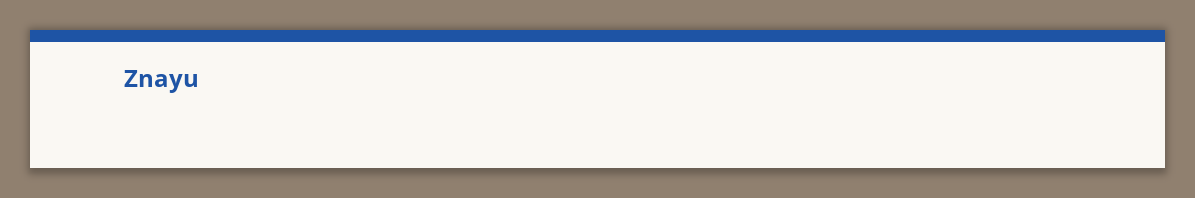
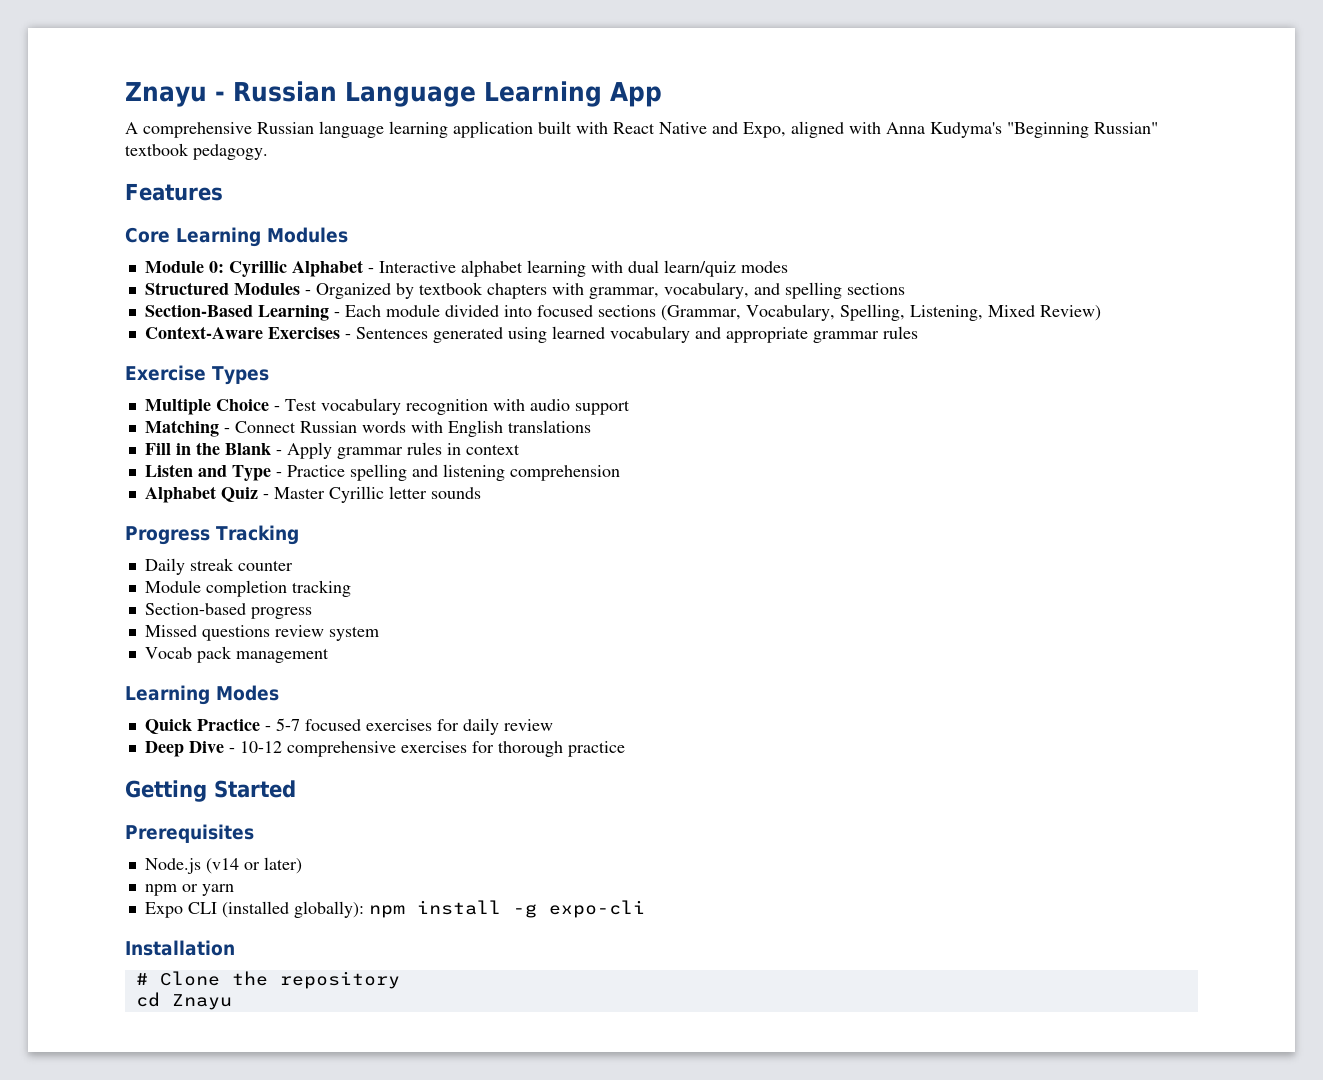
[124,70,199,93] Znayu -> [125,81,662,107] [125,121,1158,138] [125,143,268,160] [125,183,223,201] [125,227,348,247] [144,260,788,277] [144,282,905,299] [144,304,1101,321] [144,326,918,343] [125,365,269,385] [144,398,630,415] [144,420,591,437] [144,442,520,459] [144,464,620,481] [144,486,481,503] [125,525,299,545] [144,558,293,575] [144,580,351,597] [144,603,312,619] [144,625,379,641] [144,646,329,663] [125,685,279,705] [144,718,553,735] [144,741,625,757] [125,780,296,802] [125,824,254,843] [144,857,302,874] [144,884,234,896] [144,900,645,918] [125,940,235,956] [135,971,400,989] [135,992,232,1010] Znayu - Russian Language Learning App // A comprehensive Russian language learning application built with React Native and Expo, aligned with Anna Kudyma's "Beginning Russian" textbook pedagogy. // Features // Core Learning Modules // Module 0: Cyrillic Alphabet - Interactive alphabet learning with dual learn/quiz modes // Structured Modules - Organized by textbook chapters with grammar, vocabulary, and spelling sections // Section-Based Learning - Each module divided into focused sections (Grammar, Vocabulary, Spelling, Listening, Mixed Review) // Context-Aware Exercises - Sentences generated using learned vocabulary and appropriate grammar rules // Exercise Types // Multiple Choice - Test vocabulary recognition with audio support // Matching - Connect Russian words with English translations // Fill in the Blank - Apply grammar rules in context // Listen and Type - Practice spelling and listening comprehension // Alphabet Quiz - Master Cyrillic letter sounds // Progress Tracking // Daily streak counter // Module completion tracking // Section-based progress // Missed questions review system // Vocab pack management // Learning Modes // Quick Practice - 5-7 focused exercises for daily review // Deep Dive - 10-12 comprehensive exercises for thorough practice // Getting Started // Prerequisites // Node.js (v14 or later) // npm or yarn // Expo CLI (installed globally): npm install -g expo-cli // Installation // # Clone the repository // cd Znayu

